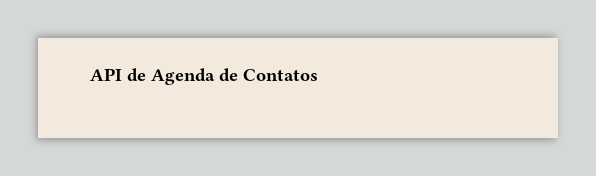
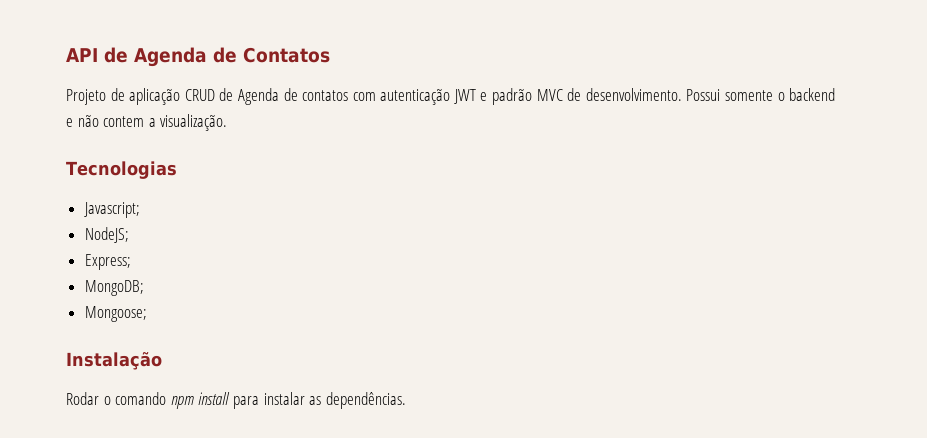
(318, 75) none -> [66,88,836,105] [66,114,228,131] [66,161,177,179] [83,202,140,218] [84,227,129,243] [84,254,131,270] [84,280,144,296] [84,306,147,322] [66,352,162,370] [66,392,406,409] // Projeto de aplicação CRUD de Agenda de contatos com autenticação JWT e padrão MVC de desenvolvimento. Possui somente o backend e não contem a visualização. // Tecnologias // Javascript; // NodeJS; // Express; // MongoDB; // Mongoose; // Instalação // Rodar o comando npm install para instalar as dependências.

